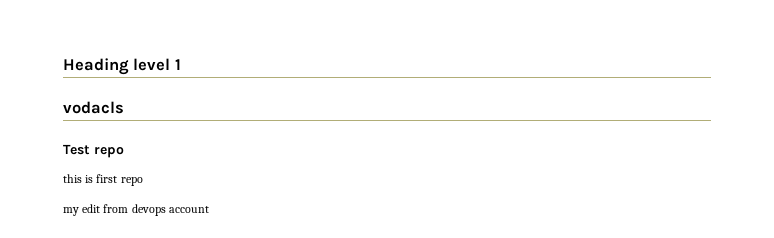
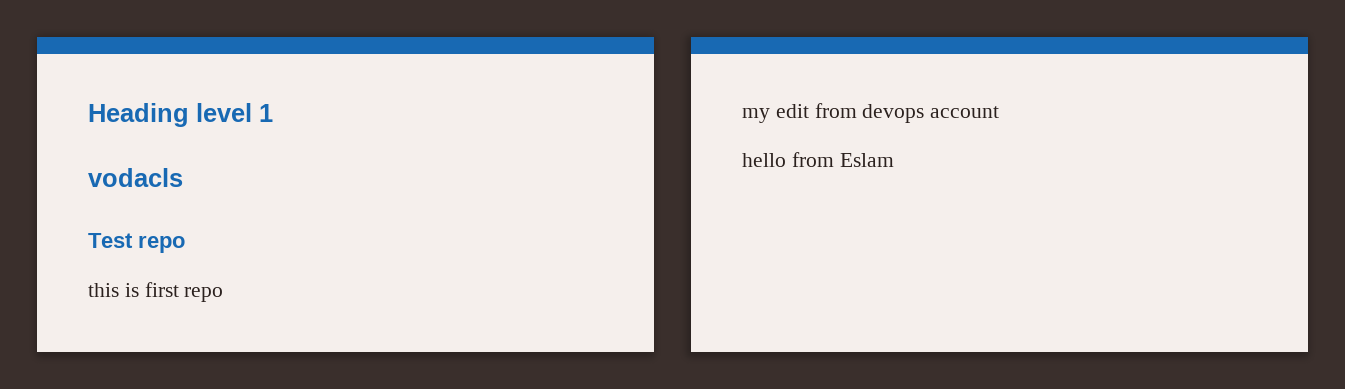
(209, 209) none -> [742,152,894,167] // hello from Eslam

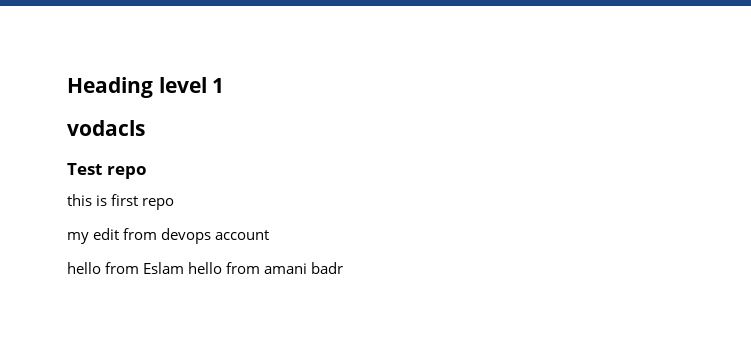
(894, 160) none -> [188,262,344,274] hello from amani badr

